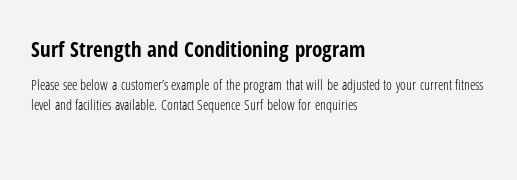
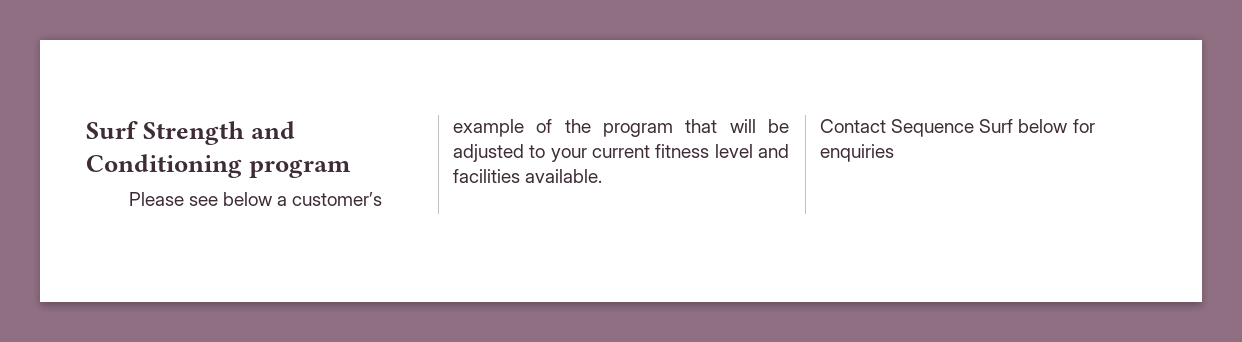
(157, 104) none -> (603, 176) //

